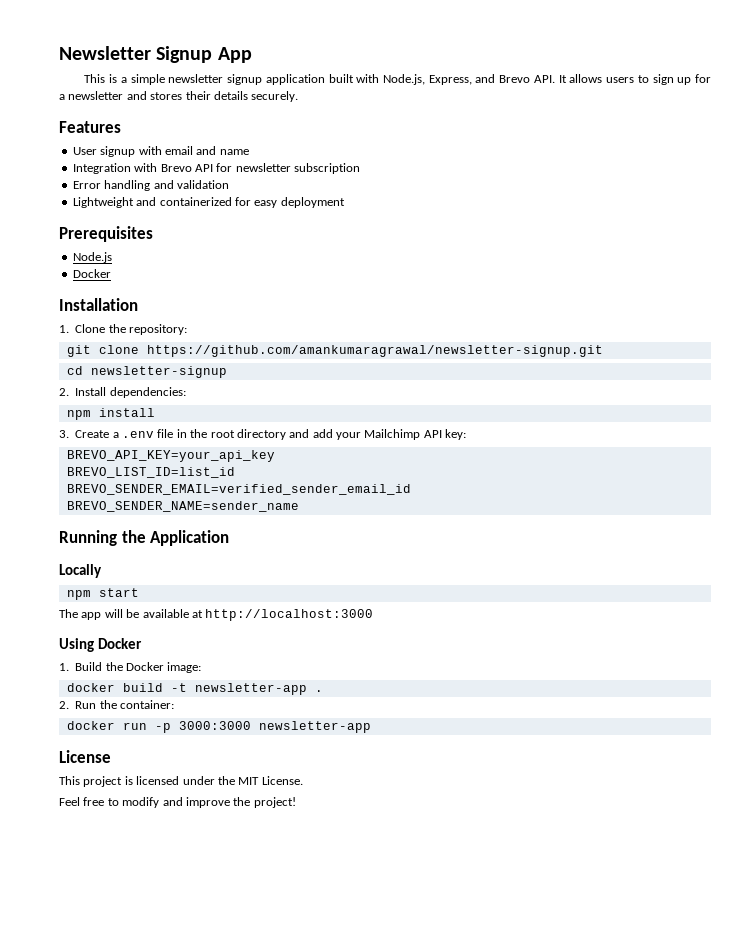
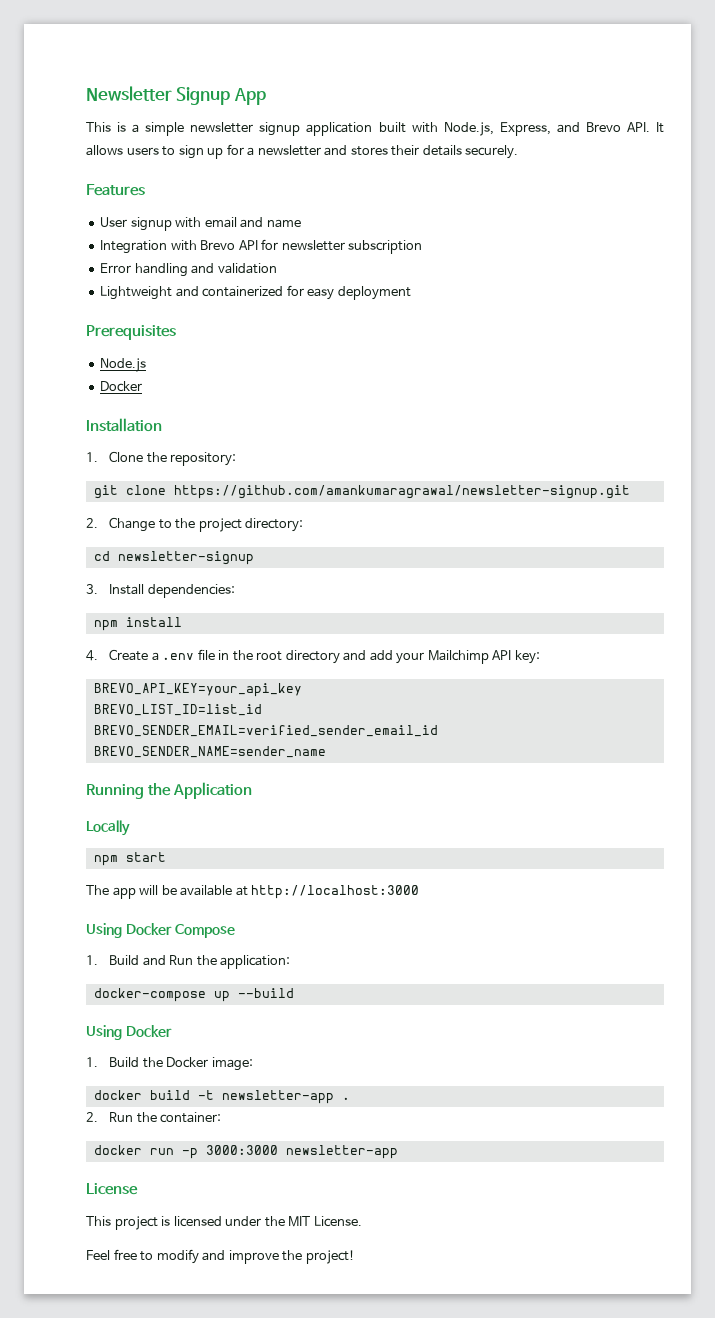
(603, 351) none -> [86,517,304,532] // 2. Change to the project directory:
[59,388,69,396] 2. -> [86,584,98,594] 3.
[59,430,69,438] 3. -> [86,650,98,661] 4.
(374, 615) none -> [86,923,235,938] [86,955,291,969] [93,988,294,1002] // Using Docker Compose // 1. Build and Run the application: // docker-compose up --build

